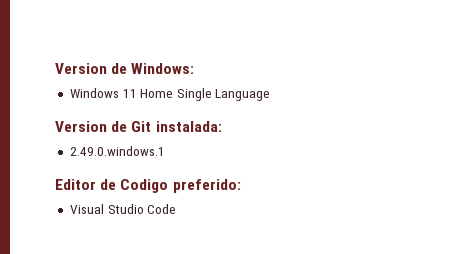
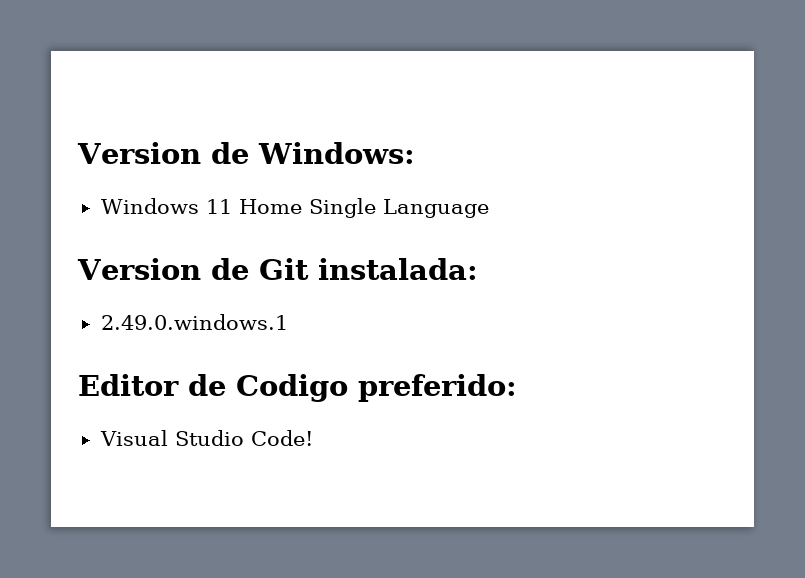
[147,204,177,214] Code -> [250,430,313,446] Code!

